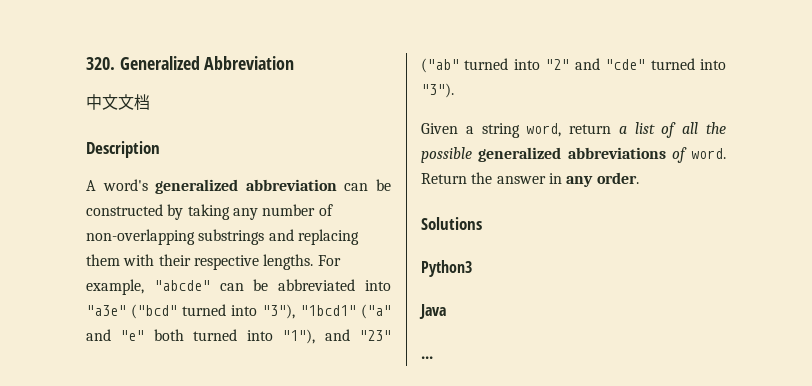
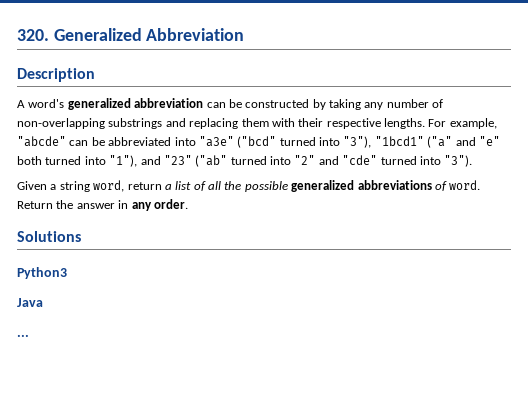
[86,94,150,110] // 中文文档 -> (245, 34) none

